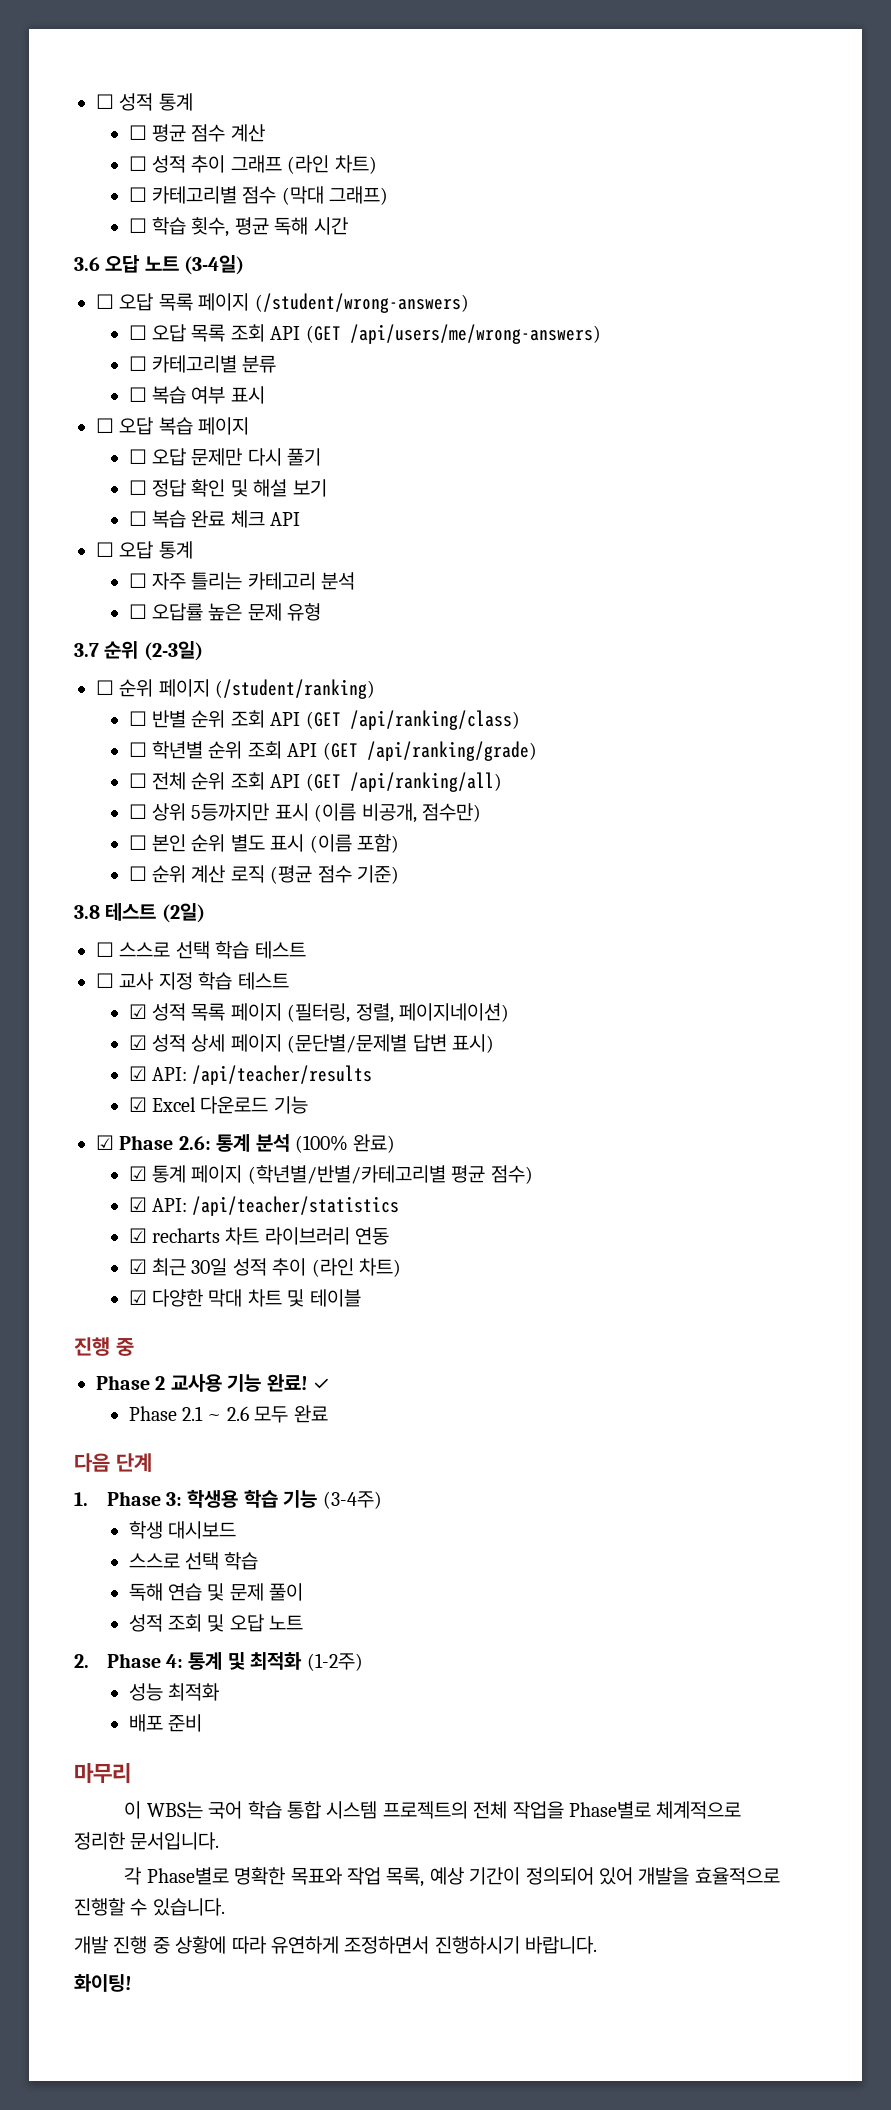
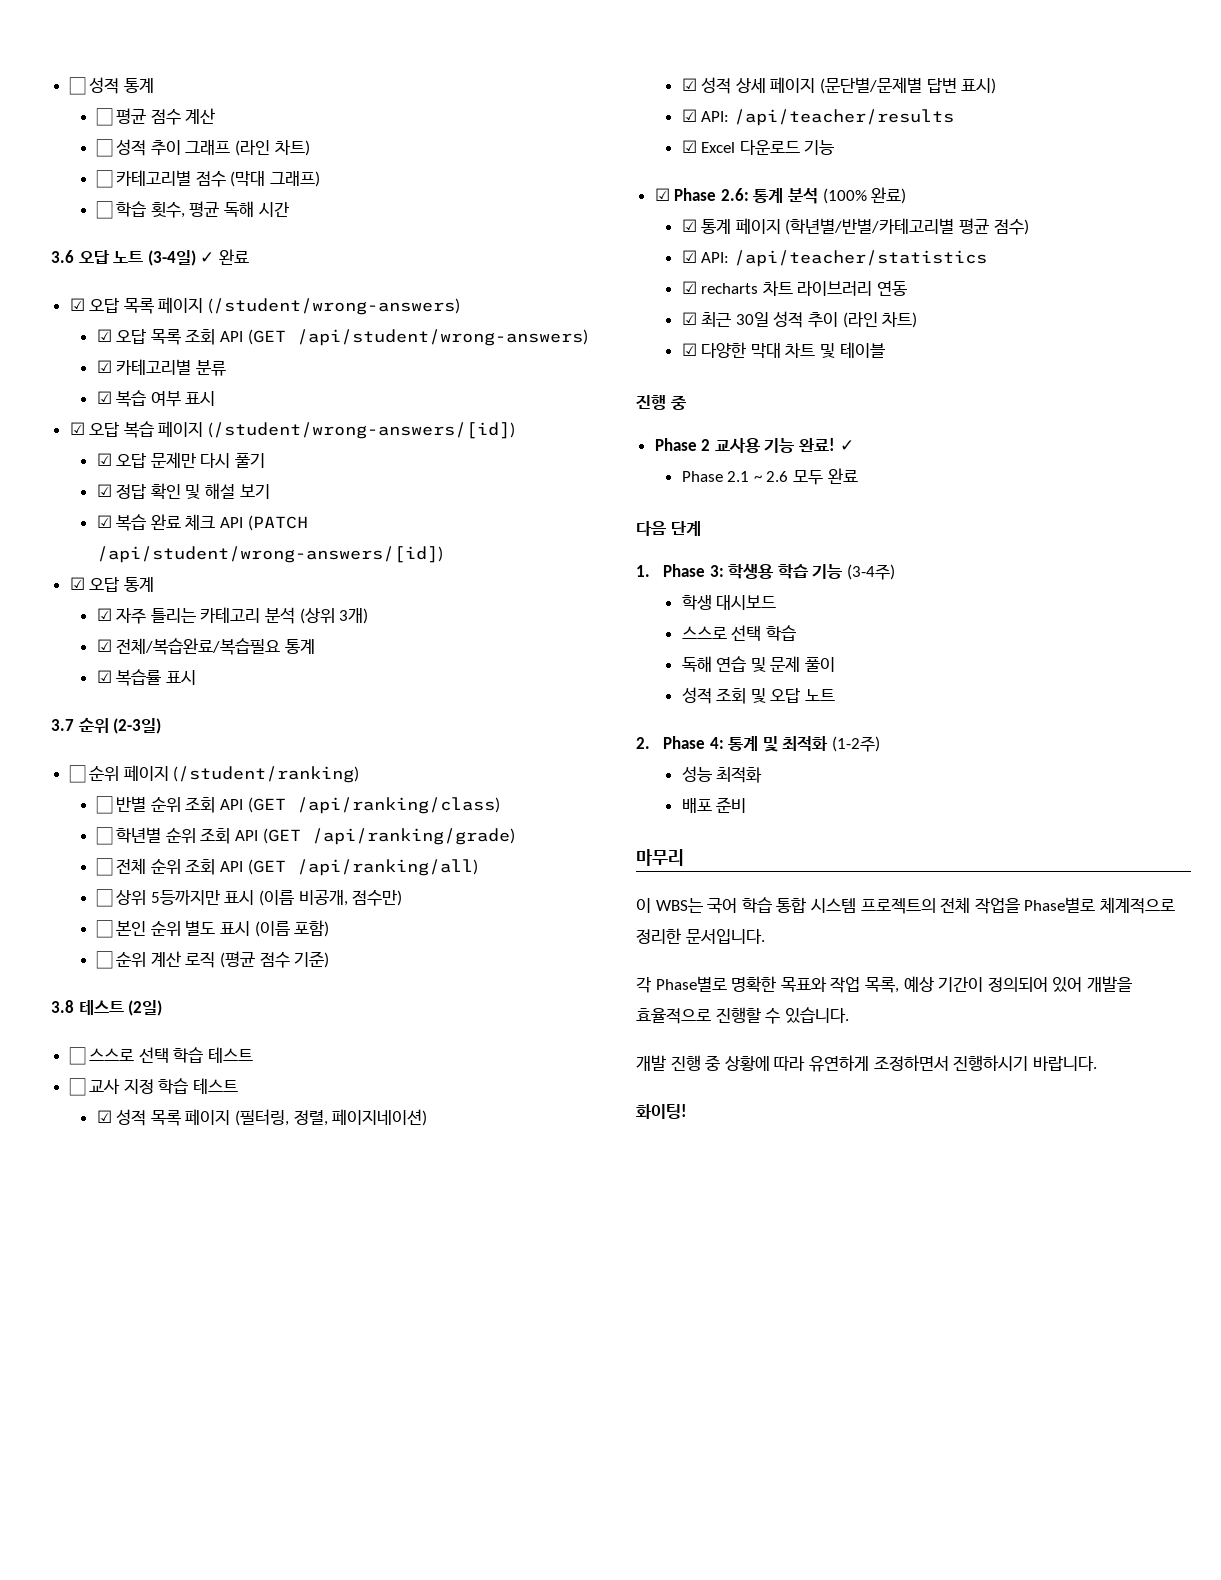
[96,294,114,309] // ☐ -> [200,249,249,265] [69,298,85,311] ✓ 완료 // ☑
[128,325,147,340] ☐ -> [96,329,112,342] ☑
[349,324,601,344] [128,356,147,371] /api/users/me/wrong-answers) // ☐ -> [296,329,588,346] [96,360,112,373] /api/student/wrong-answers) // ☑
[128,387,147,402] ☐ -> [96,391,112,404] ☑
[96,418,114,433] ☐ -> [69,422,85,435] ☑
[128,449,147,464] // ☐ -> [208,422,516,439] [96,453,112,466] (/student/wrong-answers/[id]) // ☑
[128,480,147,495] ☐ -> [96,484,112,497] ☑
[128,511,147,526] ☐ -> [96,515,112,528] ☑
[96,542,114,557] // ☐ -> [247,515,308,531] [96,546,443,563] [69,577,85,590] (PATCH /api/student/wrong-answers/[id]) // ☑
[128,573,147,588] ☐ -> [96,608,112,621] ☑
[128,603,322,621] // ☐ 오답률 높은 문제 유형 -> [299,608,369,624] [96,638,315,655] [96,669,196,686] (상위 3개) // ☑ 전체/복습완료/복습필요 통계 // ☑ 복습률 표시

